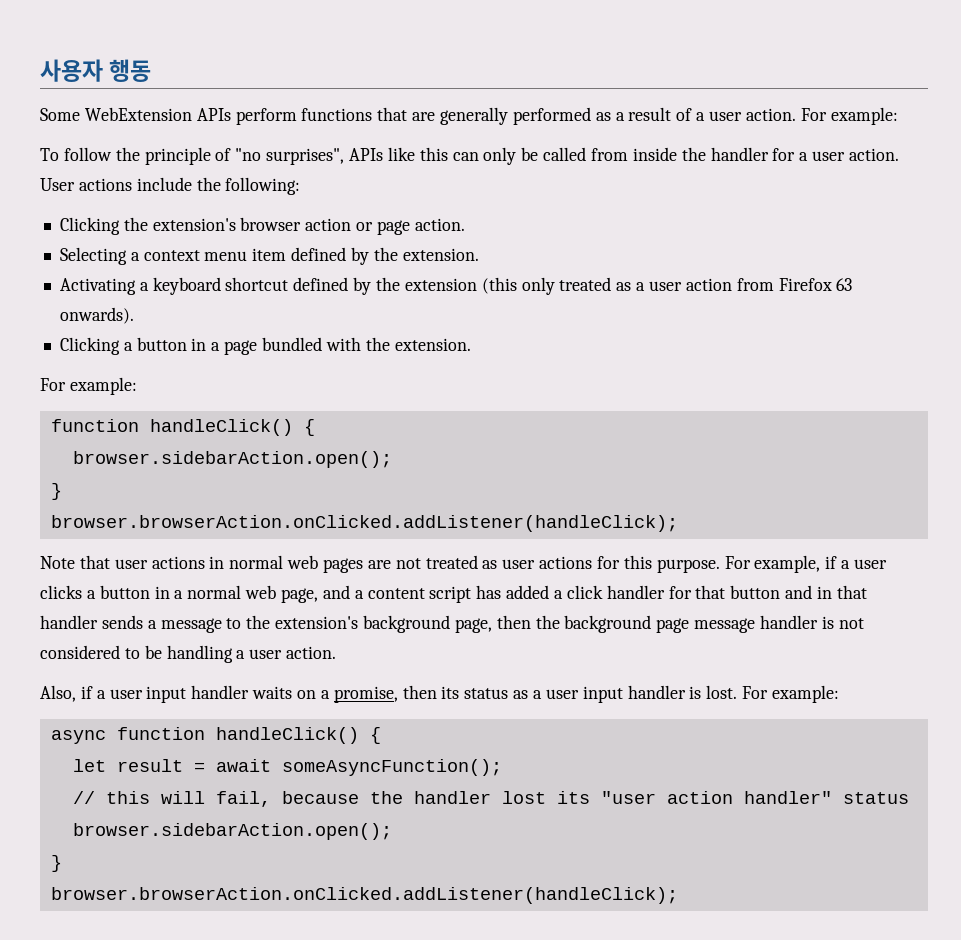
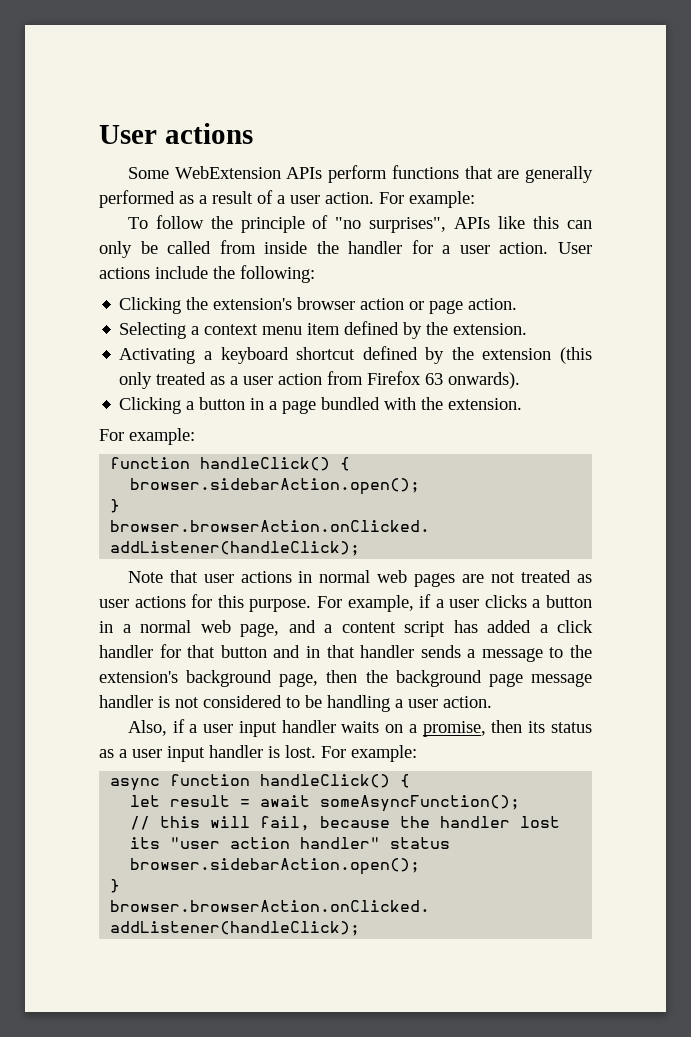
[40,59,152,82] 사용자 행동 -> [99,123,253,144] User actions

